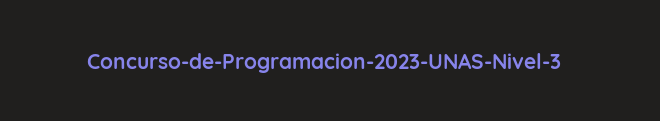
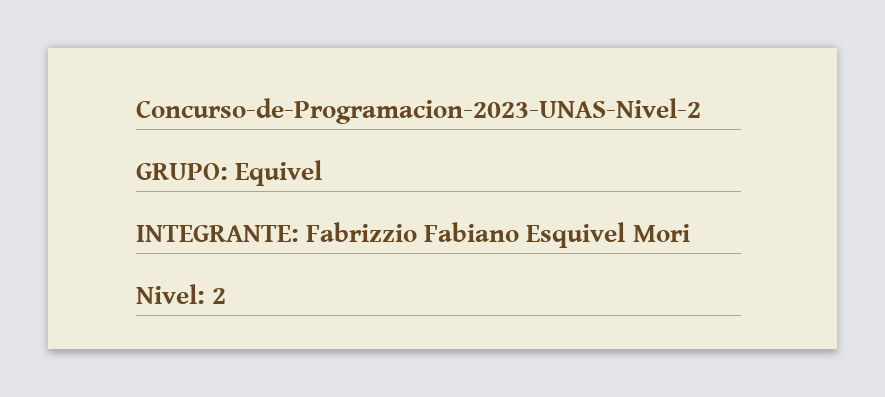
[87,53,561,73] Concurso-de-Programacion-2023-UNAS-Nivel-3 -> [136,98,701,124] [136,160,323,186] [136,222,690,248] [136,284,227,304] Concurso-de-Programacion-2023-UNAS-Nivel-2 // GRUPO: Equivel // INTEGRANTE: Fabrizzio Fabiano Esquivel Mori // Nivel: 2

